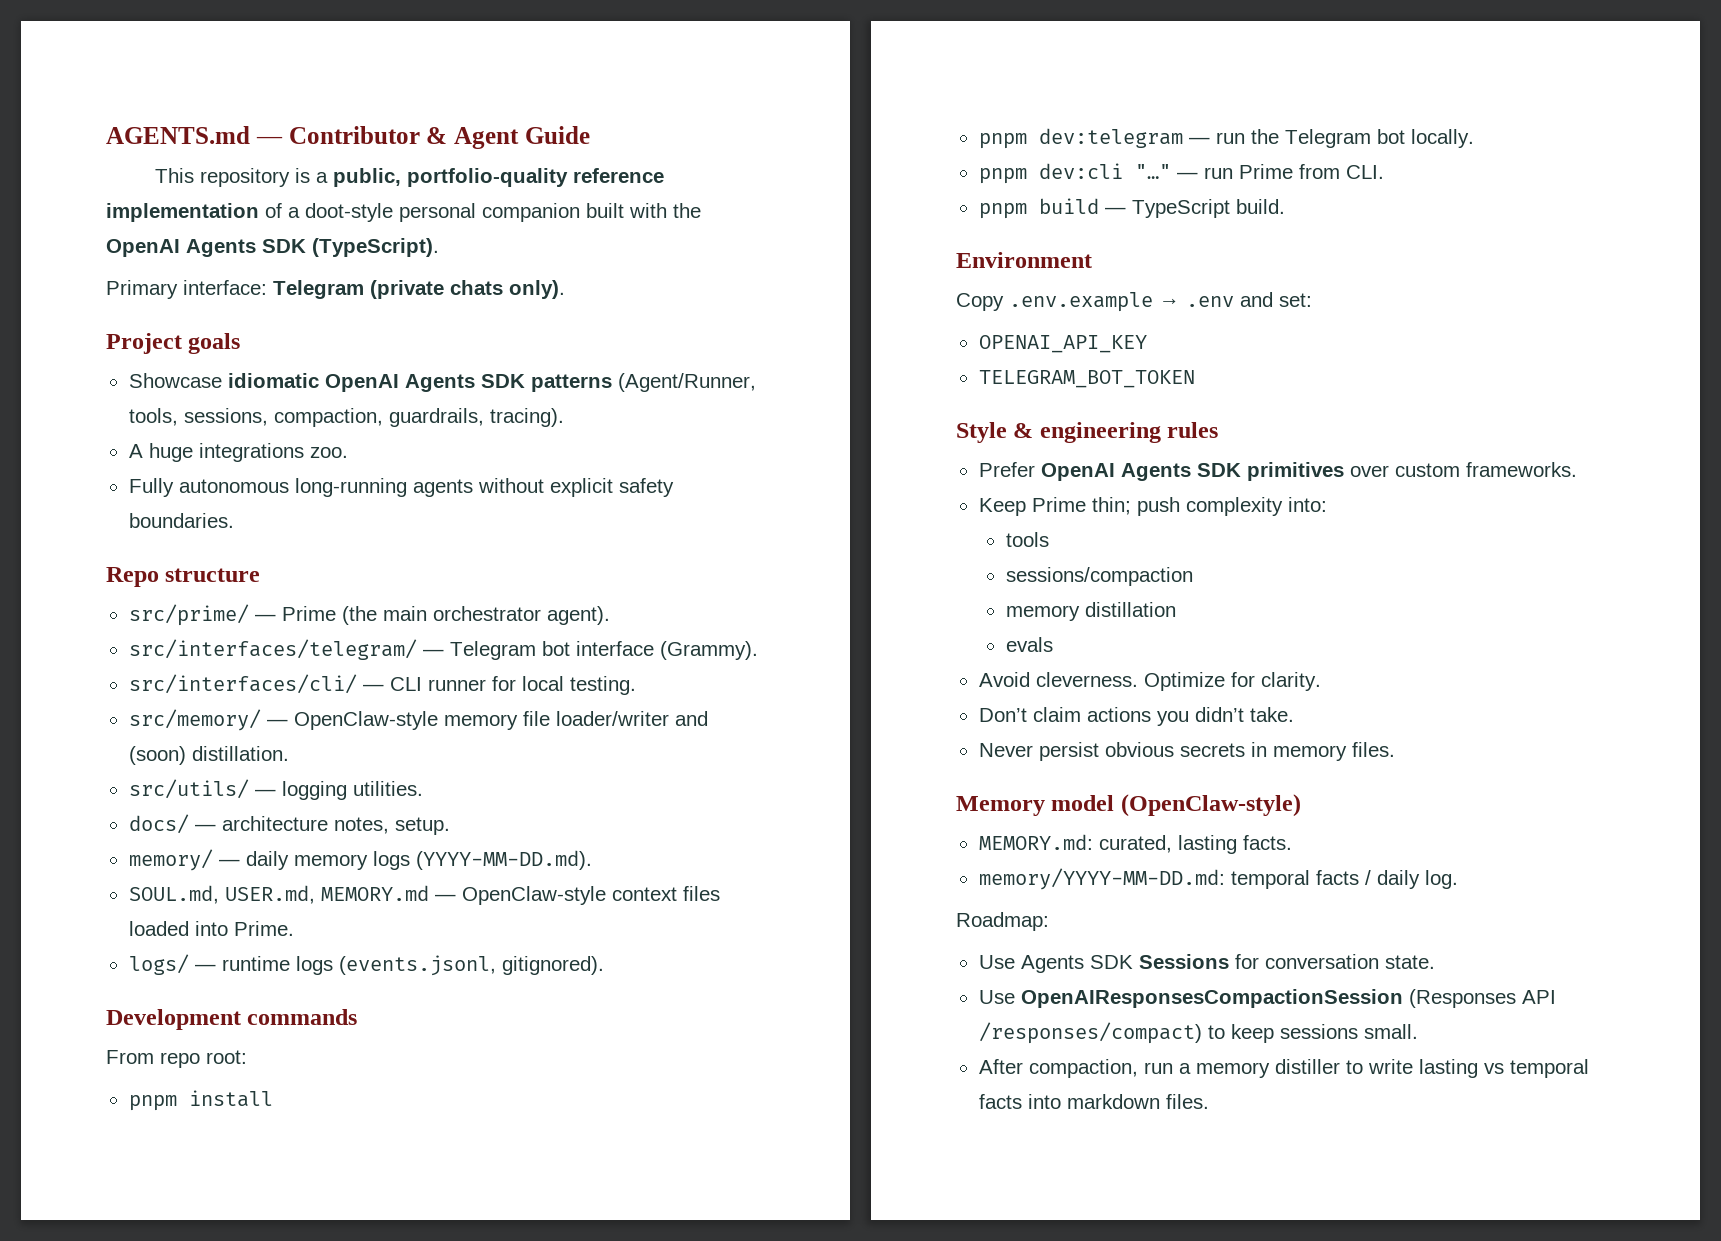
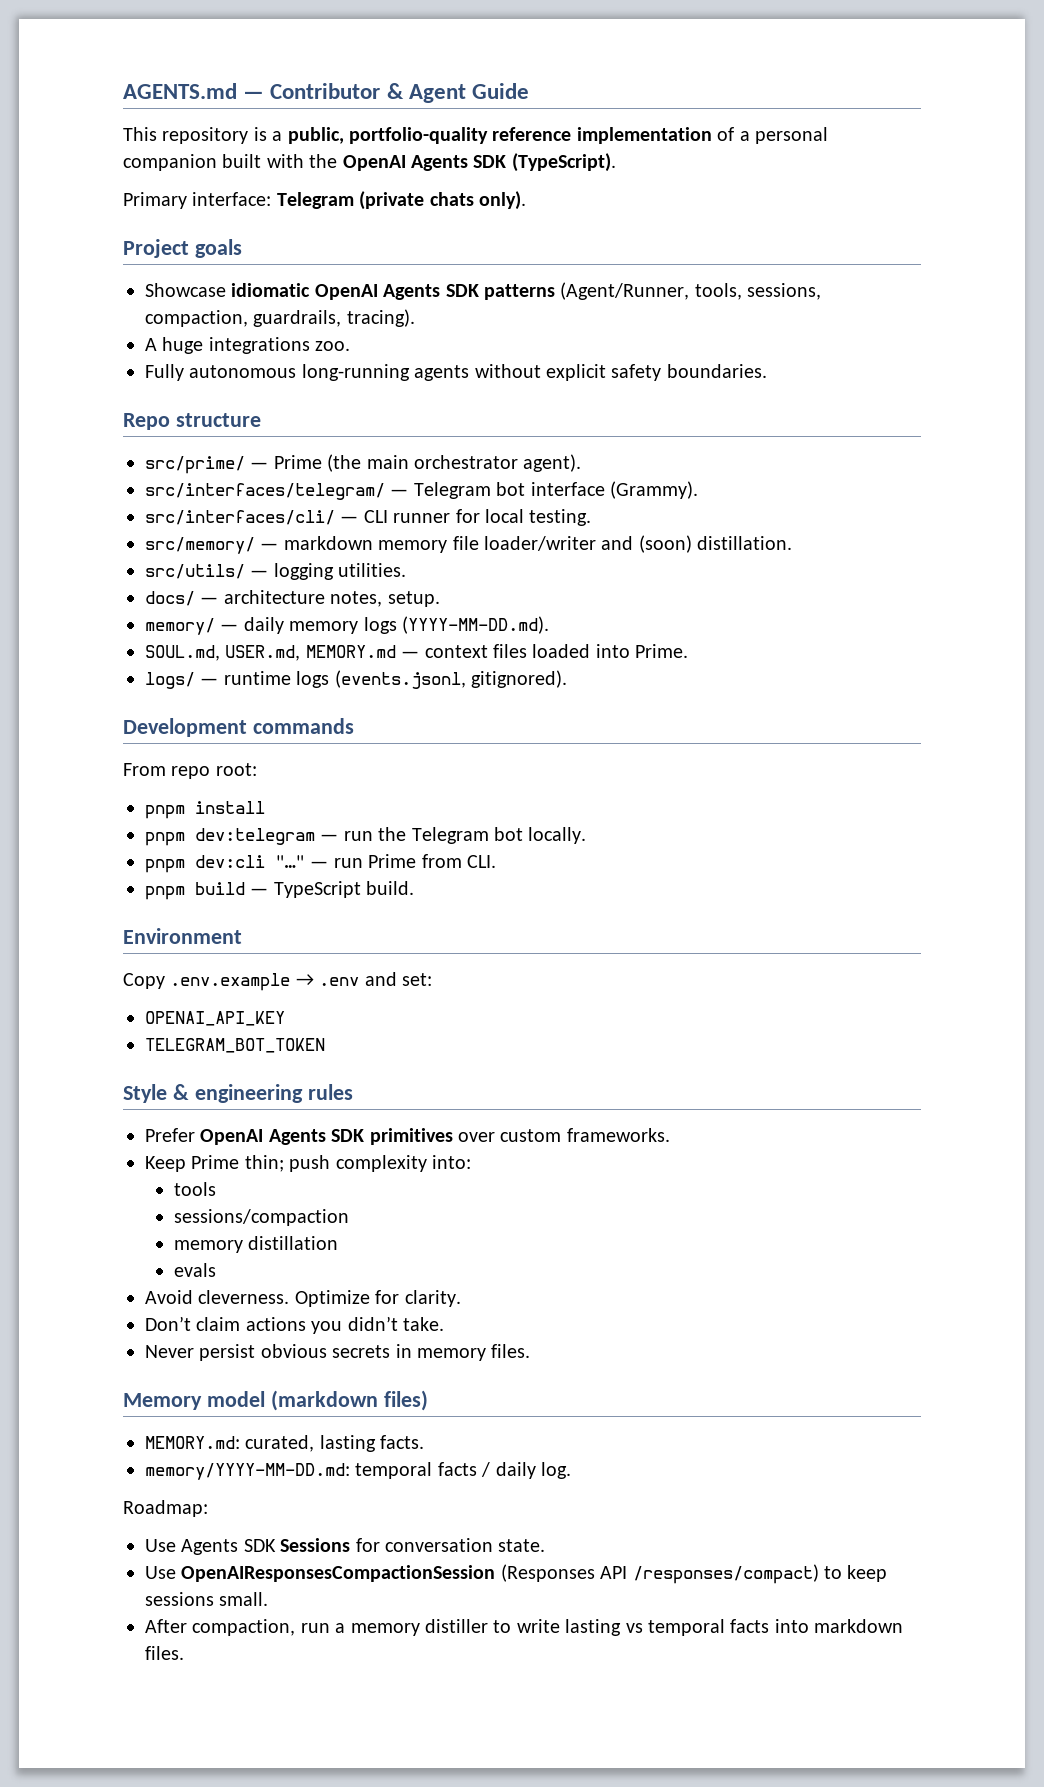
[305,203,393,222] doot-style -> (750, 136) none
[293,711,438,730] OpenClaw-style -> [283,536,373,550] markdown
[461,886,606,905] OpenClaw-style -> (420, 654) none
[1120,794,1301,817] (OpenClaw-style) -> [270,1390,428,1411] (markdown files)

